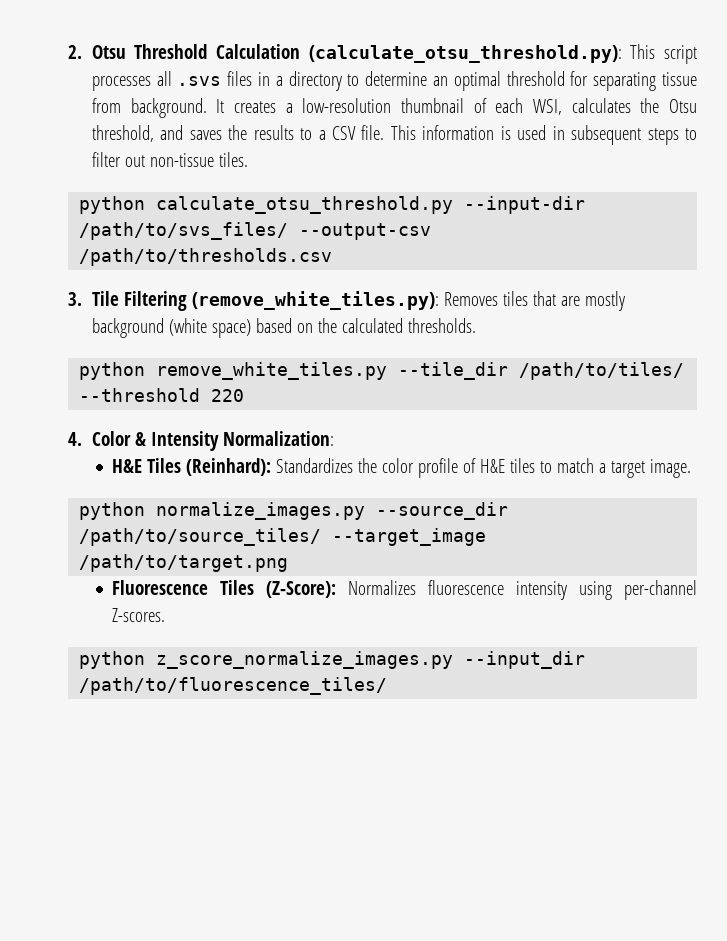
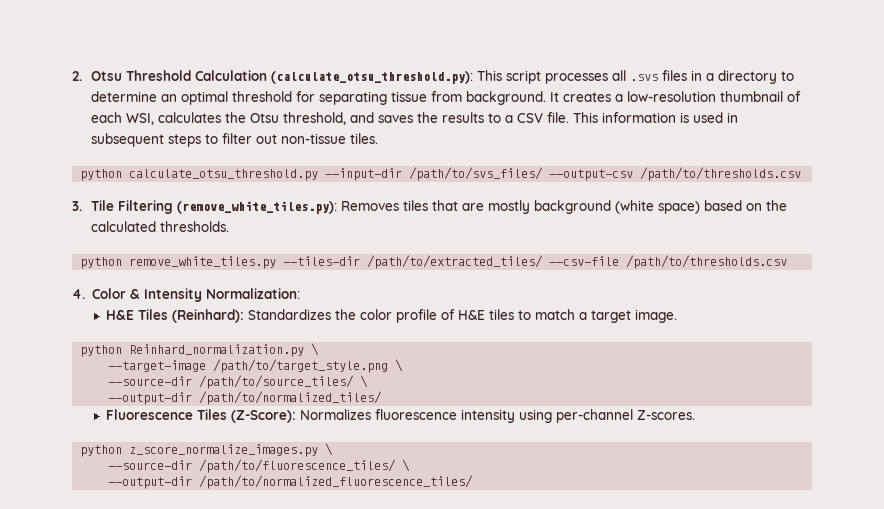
[398,362,685,380] [79,388,245,402] --tile_dir /path/to/tiles/ --threshold 220 -> [283,255,788,269] --tiles-dir /path/to/extracted_tiles/ --csv-file /path/to/thresholds.csv
[156,502,509,520] [79,528,487,546] [79,554,289,572] normalize_images.py --source_dir /path/to/source_tiles/ --target_image /path/to/target.png -> [129,343,320,357] [108,359,404,373] [108,375,369,389] [108,391,383,405] Reinhard_normalization.py \ // --target-image /path/to/target_style.png \ // --source-dir /path/to/source_tiles/ \ // --output-dir /path/to/normalized_tiles/
[464,651,586,669] [79,677,388,695] --input_dir /path/to/fluorescence_tiles/ -> [325,443,334,456] [108,459,411,473] [108,475,474,489] \ // --source-dir /path/to/fluorescence_tiles/ \ // --output-dir /path/to/normalized_fluorescence_tiles/

